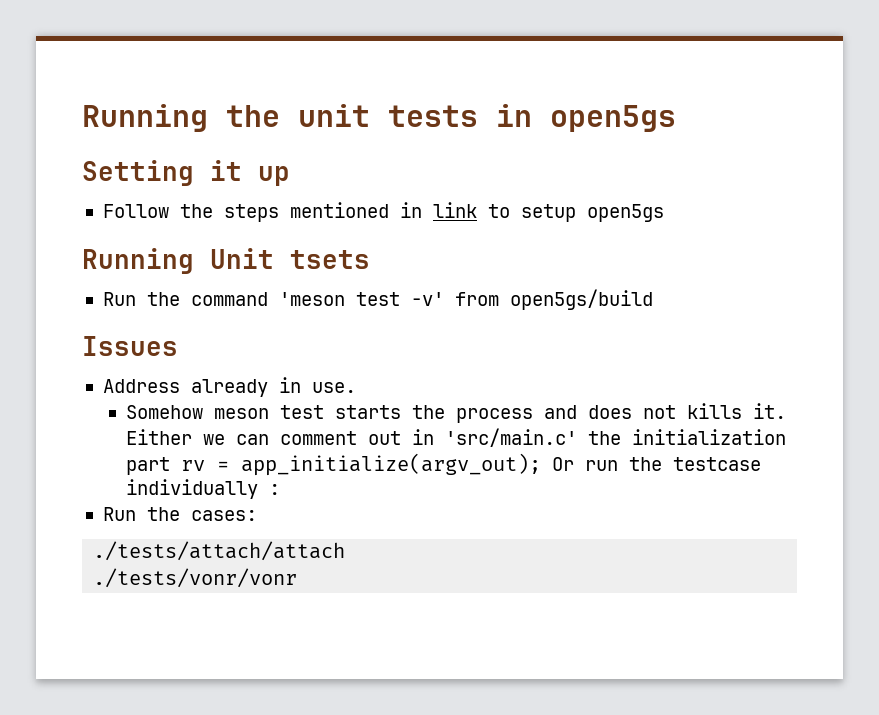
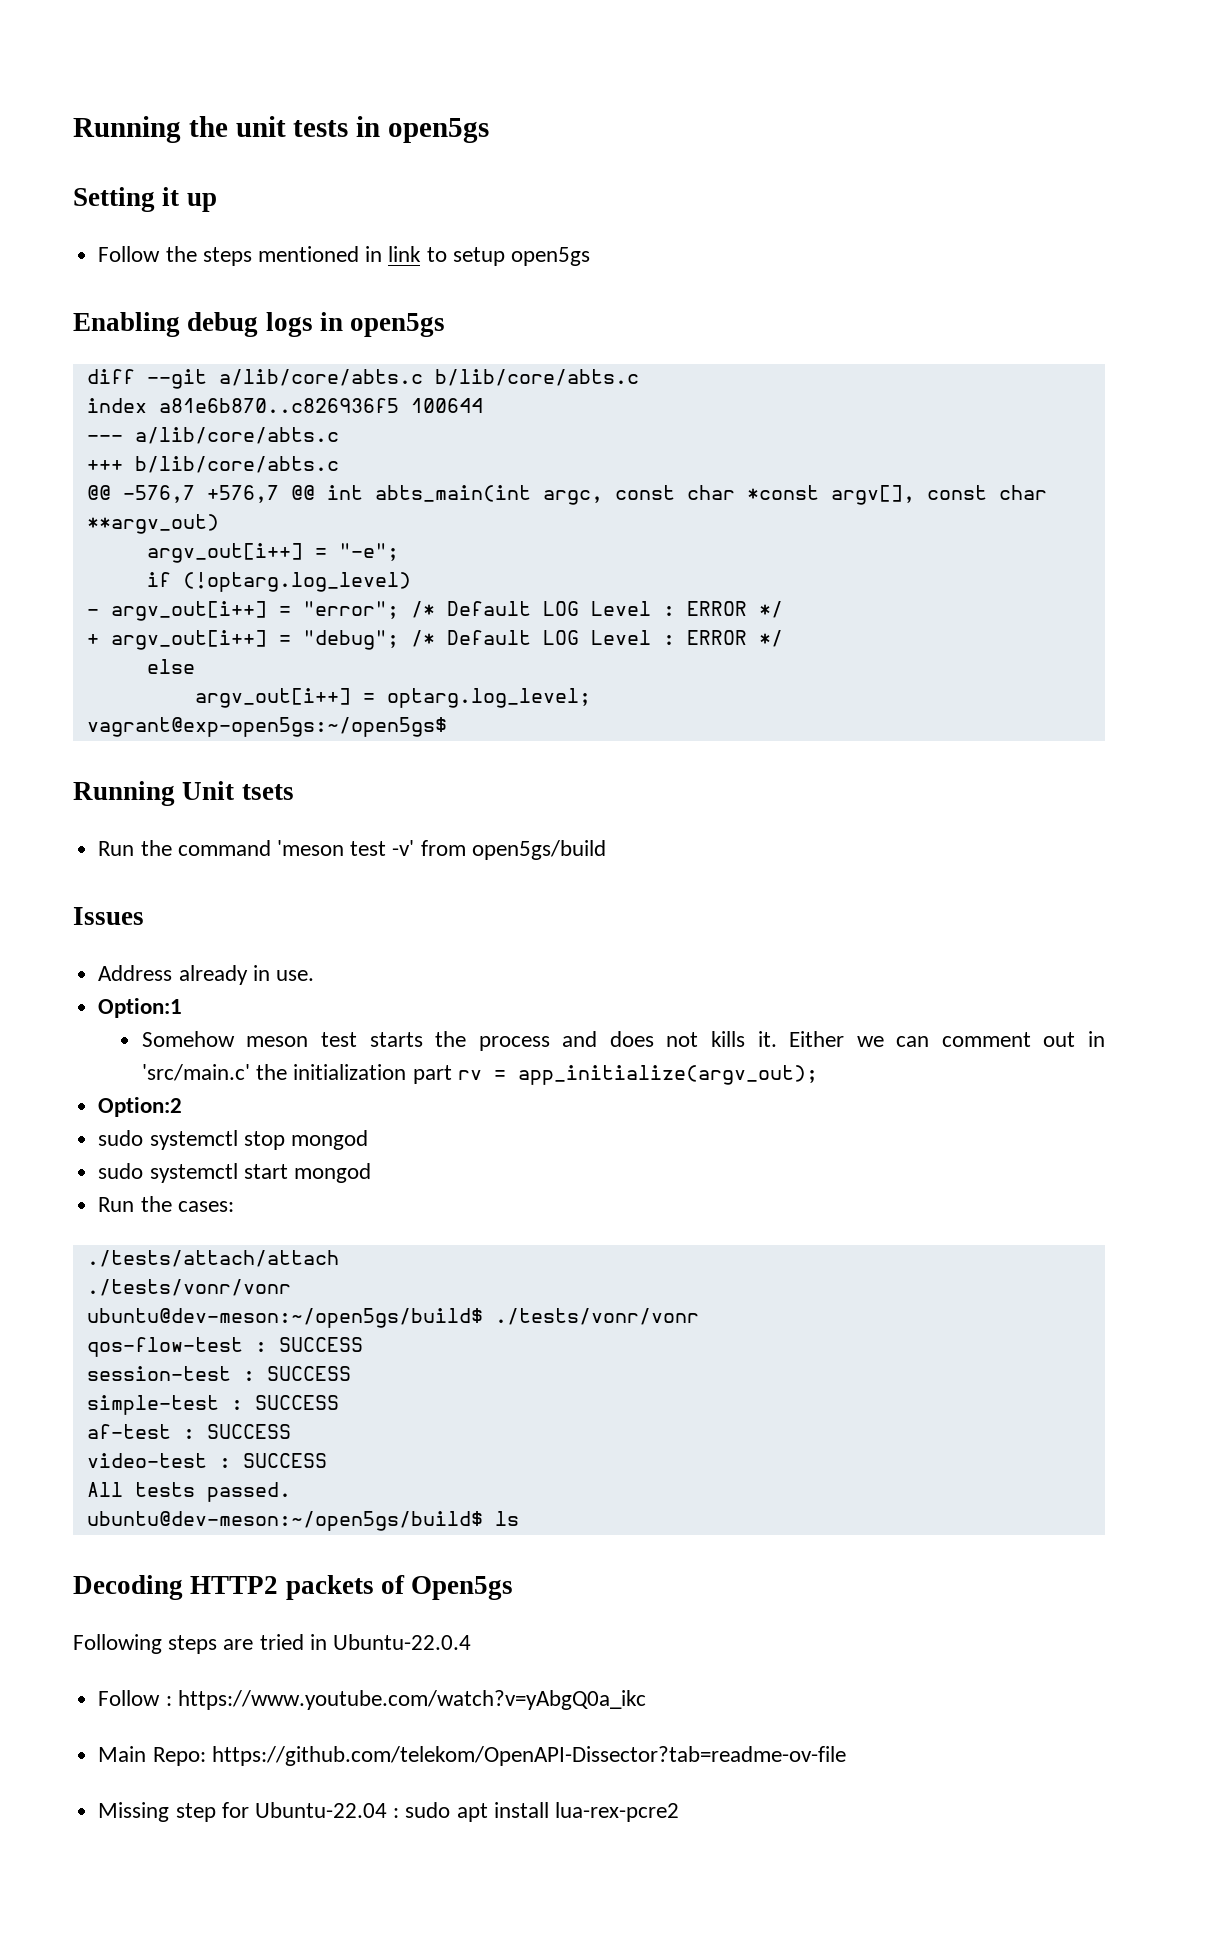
(664, 213) none -> [73,312,446,337] [86,369,639,389] [86,398,483,413] [86,427,339,444] [86,456,339,473] [86,485,1047,505] [86,514,219,534] [146,543,399,563] [146,572,411,592] [86,601,783,621] [86,630,783,650] [146,659,195,674] [194,688,591,708] [86,717,447,737] // Enabling debug logs in open5gs // diff --git a/lib/core/abts.c b/lib/core/abts.c // index a81e6b870..c826936f5 100644 // --- a/lib/core/abts.c // +++ b/lib/core/abts.c // @@ -576,7 +576,7 @@ int abts_main(int argc, const char *const argv[], const char **argv_out) // argv_out[i++] = "-e"; // if (!optarg.log_level) // - argv_out[i++] = "error"; /* Default LOG Level : ERROR */ // + argv_out[i++] = "debug"; /* Default LOG Level : ERROR */ // else // argv_out[i++] = optarg.log_level; // vagrant@exp-open5gs:~/open5gs$
(356, 387) none -> [98,998,183,1018] // Option:1
[552,457,762,471] [126,479,281,499] Or run the testcase individually : -> [98,1097,183,1117] [98,1130,368,1150] [98,1163,371,1183] // Option:2 // sudo systemctl stop mongod // sudo systemctl start mongod
(298, 578) none -> [86,1308,699,1328] [86,1337,363,1357] [86,1366,351,1381] [86,1395,339,1415] [86,1424,291,1439] [86,1453,327,1468] [86,1482,291,1502] [86,1511,519,1531] [73,1575,514,1600] [73,1634,472,1654] [98,1690,646,1710] [98,1746,846,1766] [98,1802,679,1822] // ubuntu@dev-meson:~/open5gs/build$ ./tests/vonr/vonr // qos-flow-test : SUCCESS // session-test : SUCCESS // simple-test : SUCCESS // af-test : SUCCESS // video-test : SUCCESS // All tests passed. // ubuntu@dev-meson:~/open5gs/build$ ls // Decoding HTTP2 packets of Open5gs // Following steps are tried in Ubuntu-22.0.4 // Follow : https://www.youtube.com/watch?v=yAbgQ0a_ikc // Main Repo: https://github.com/telekom/OpenAPI-Dissector?tab=readme-ov-file // Missing step for Ubuntu-22.04 : sudo apt install lua-rex-pcre2

